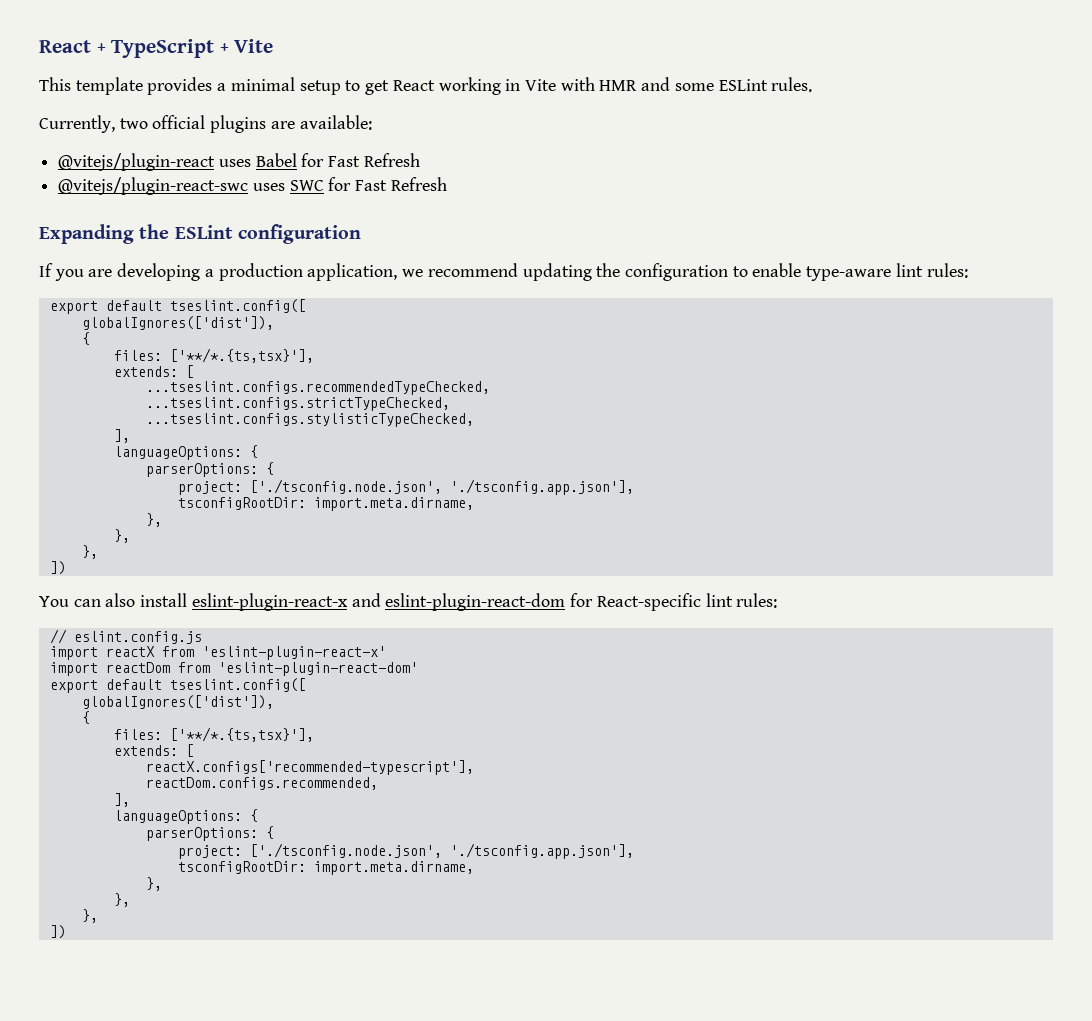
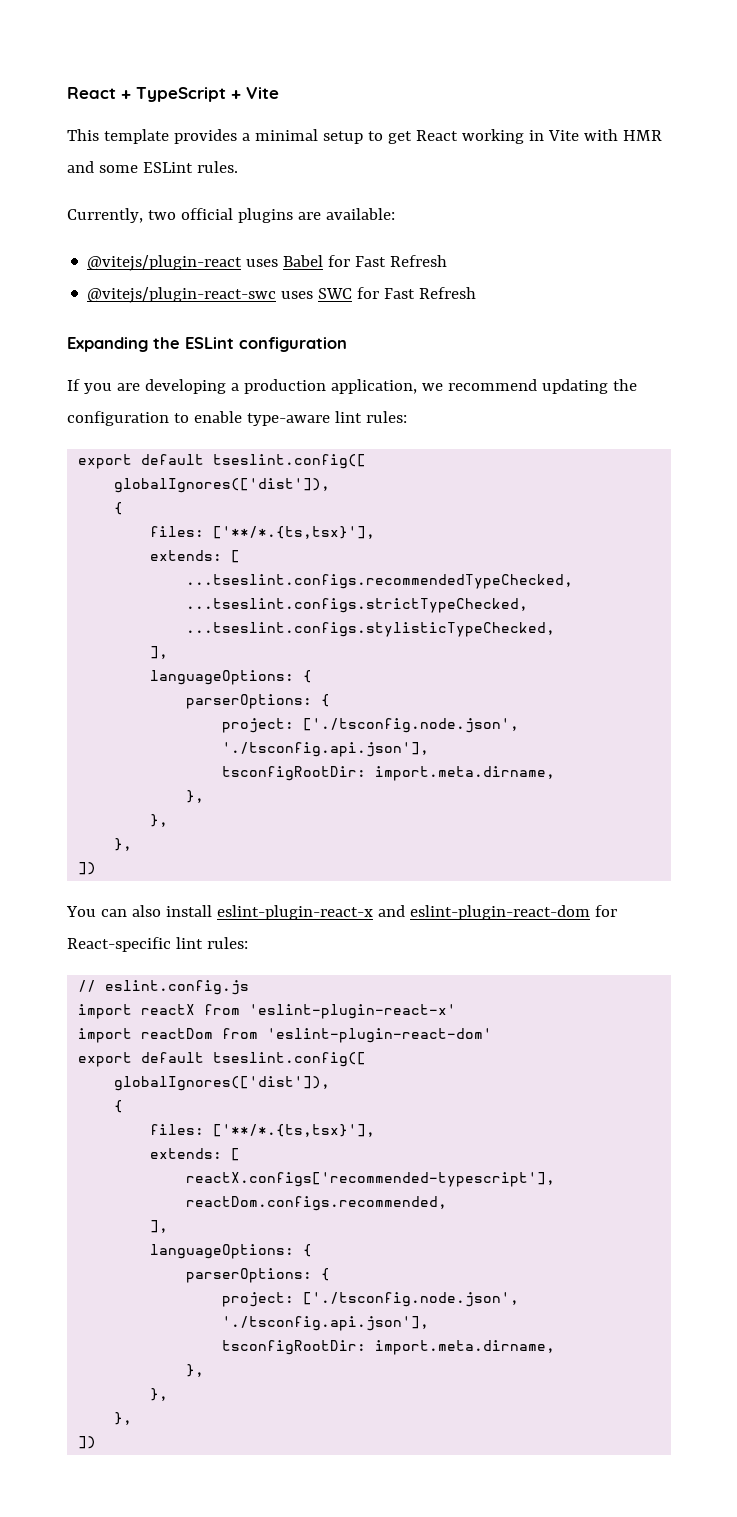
[449,479,634,495] './tsconfig.app.json'], -> [222,742,430,757] './tsconfig.api.json'],
[449,843,634,859] './tsconfig.app.json'], -> [222,1316,430,1331] './tsconfig.api.json'],

